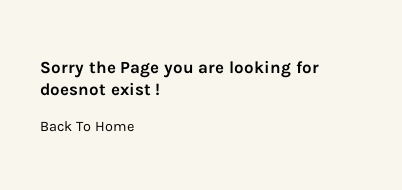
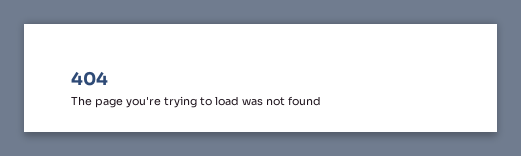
[40,60,319,78] [40,82,161,96] [40,121,134,132] Sorry the Page you are looking for doesnot exist ! // Back To Home -> [71,71,108,86] [71,96,321,108] 404 // The page you're trying to load was not found

